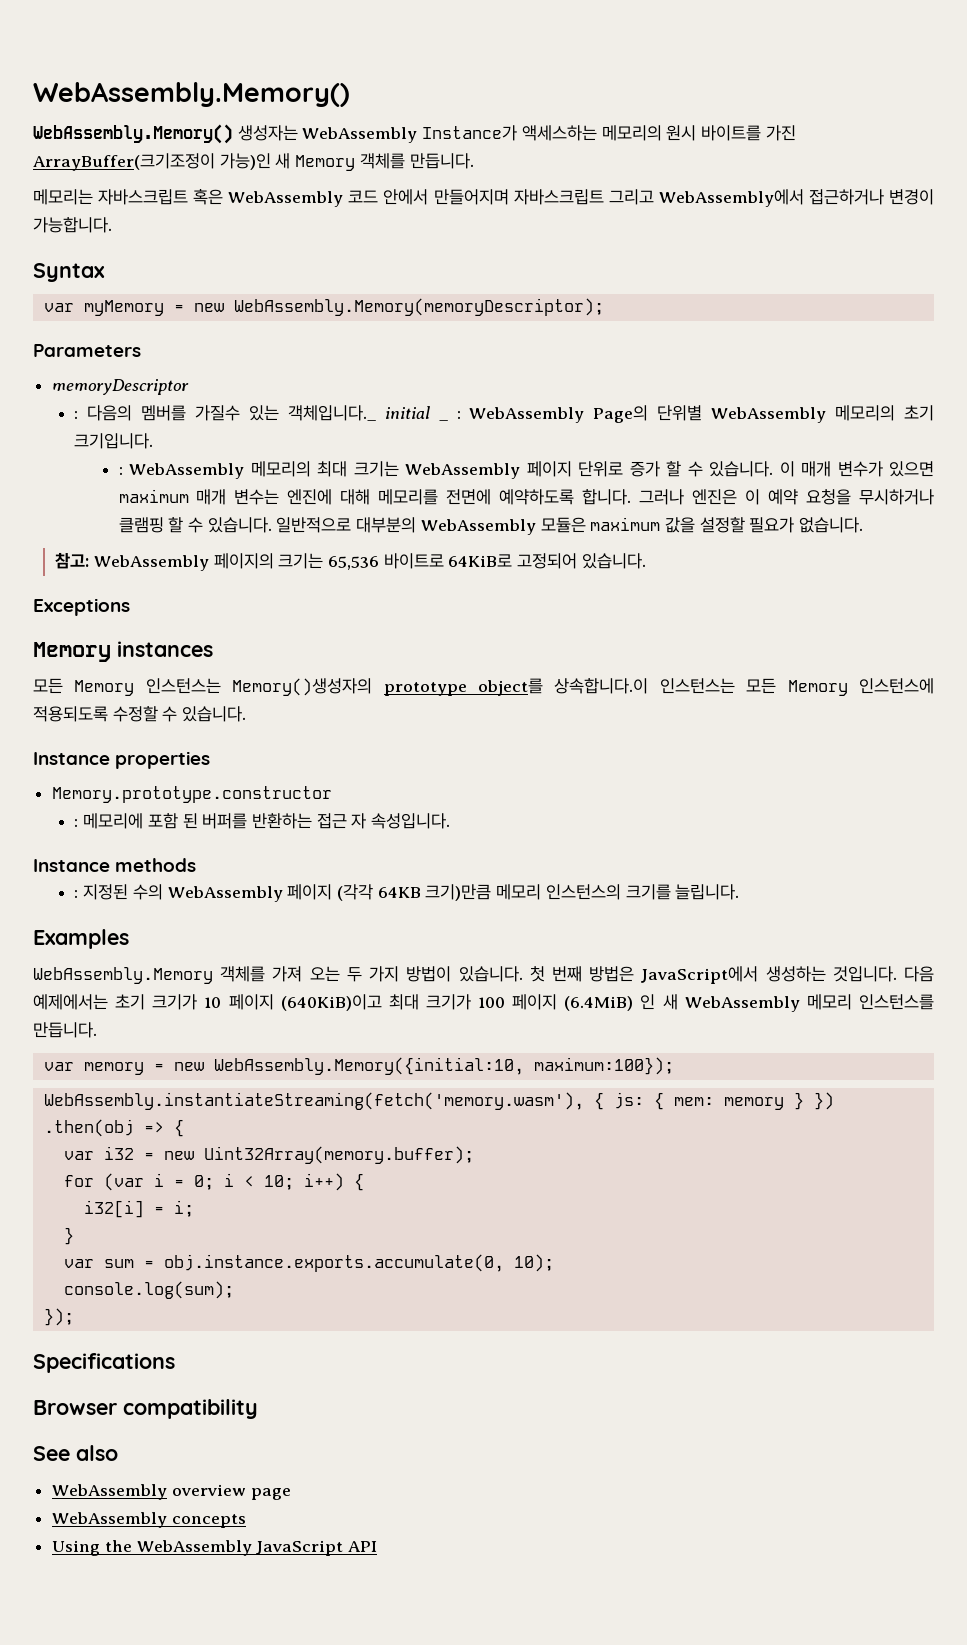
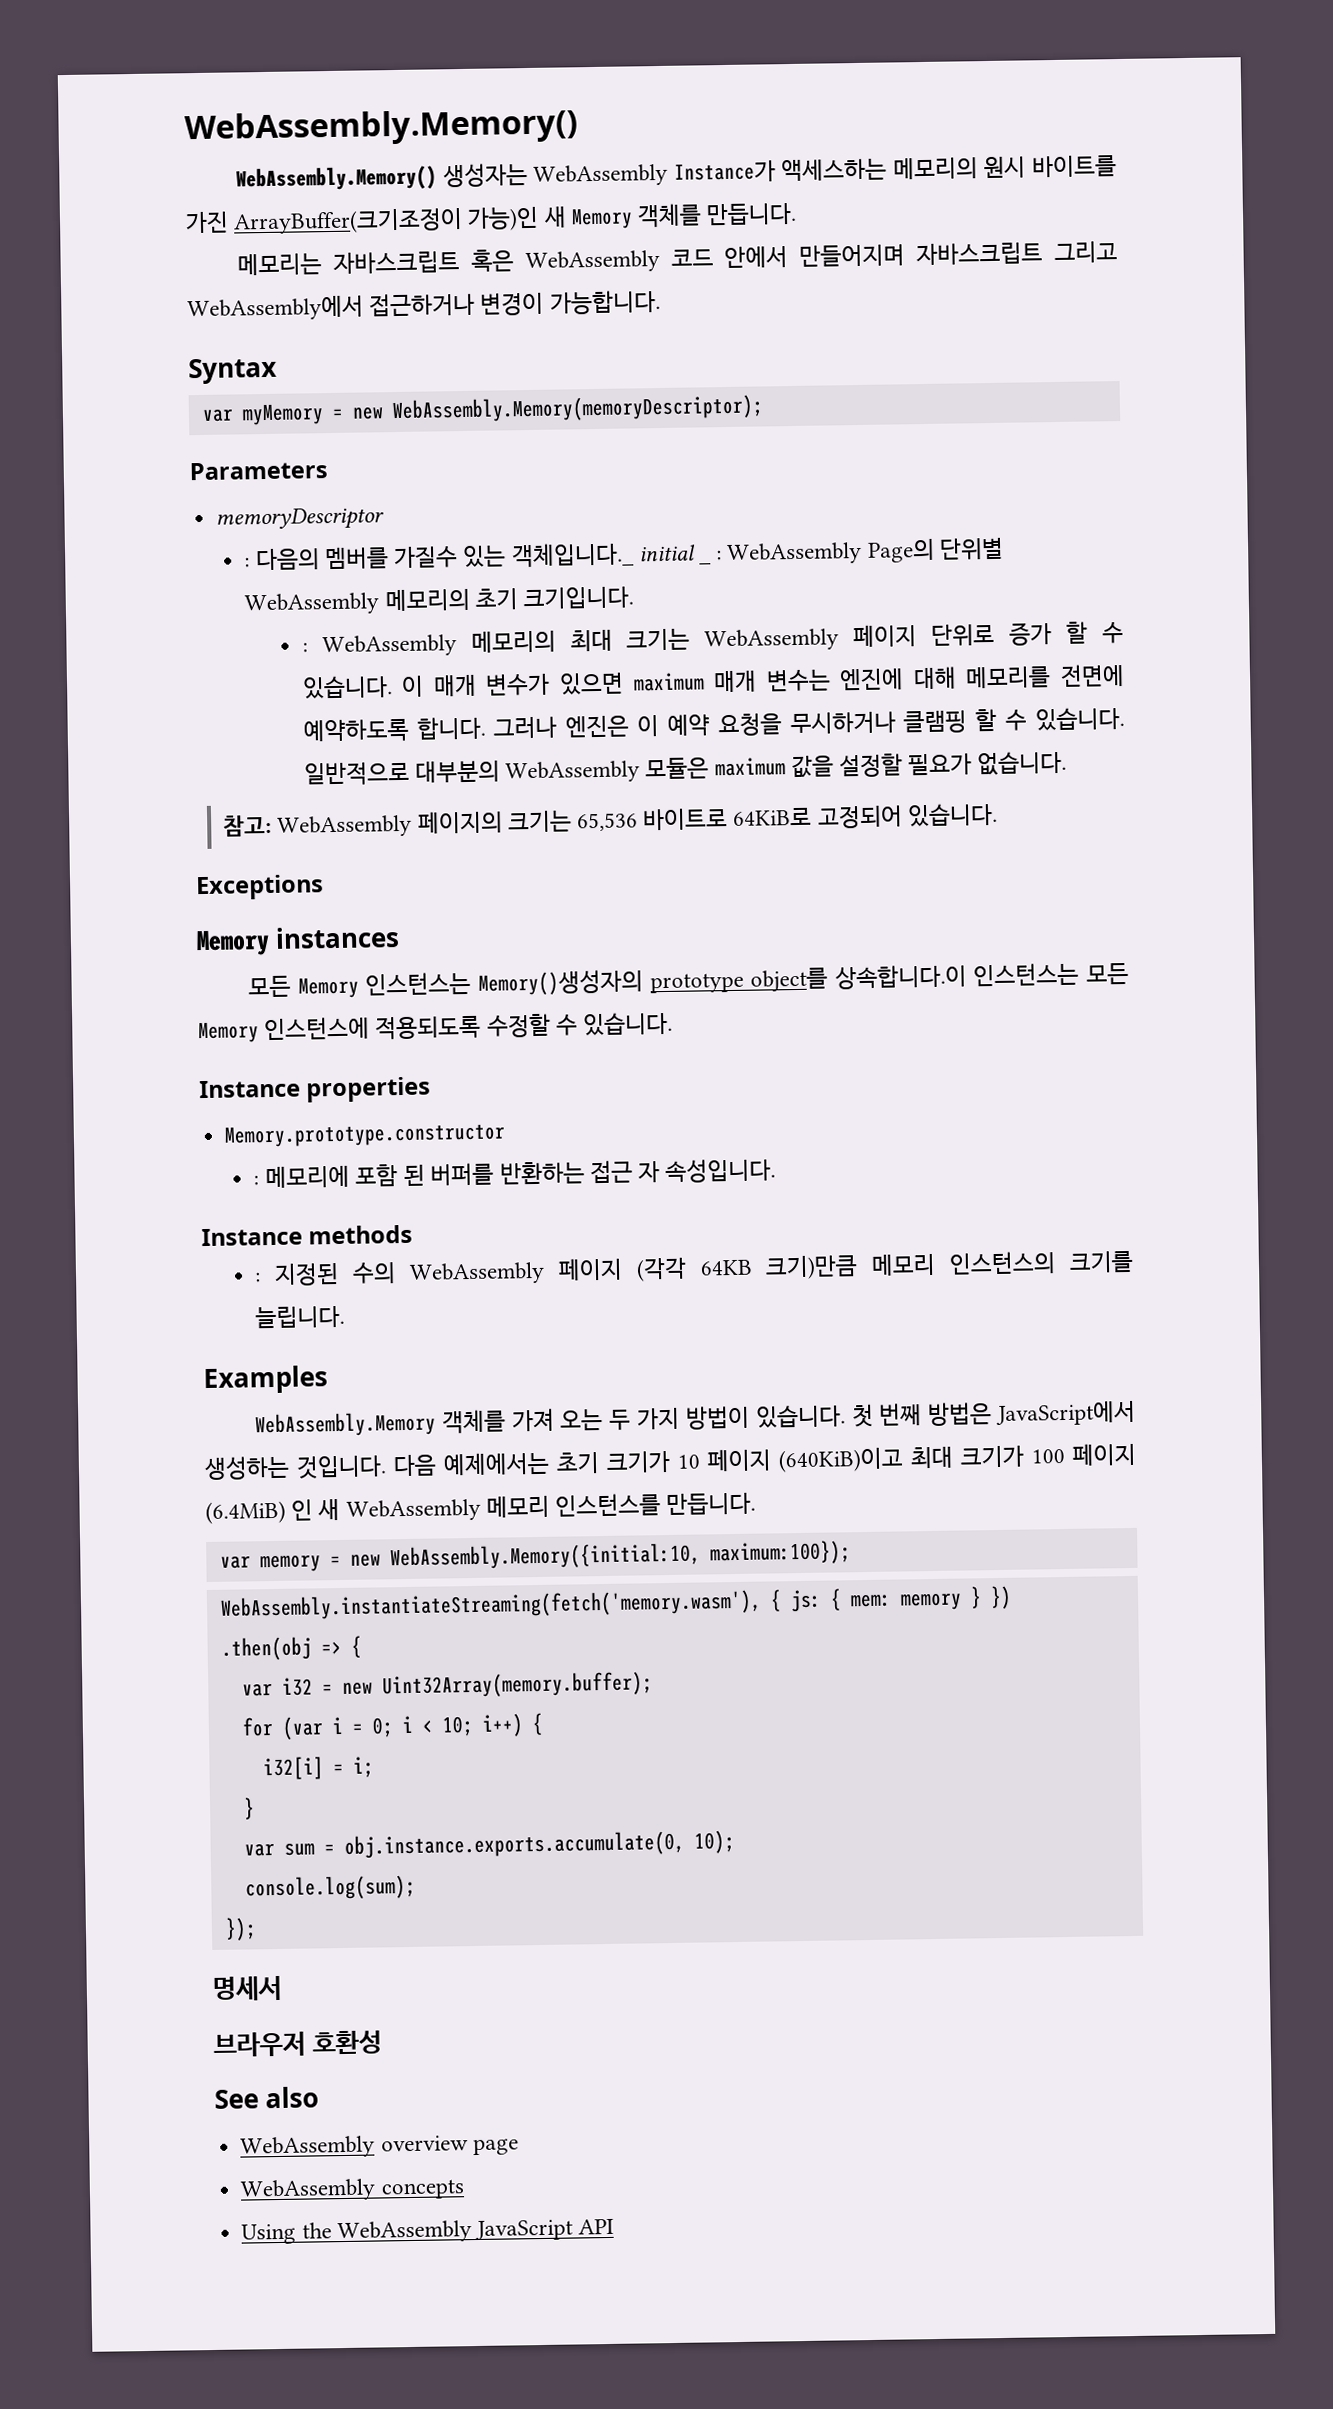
[33,1353,175,1373] [33,1399,258,1419] Specifications // Browser compatibility -> [212,1975,283,2001] [213,2030,383,2057] 명세서 // 브라우저 호환성

